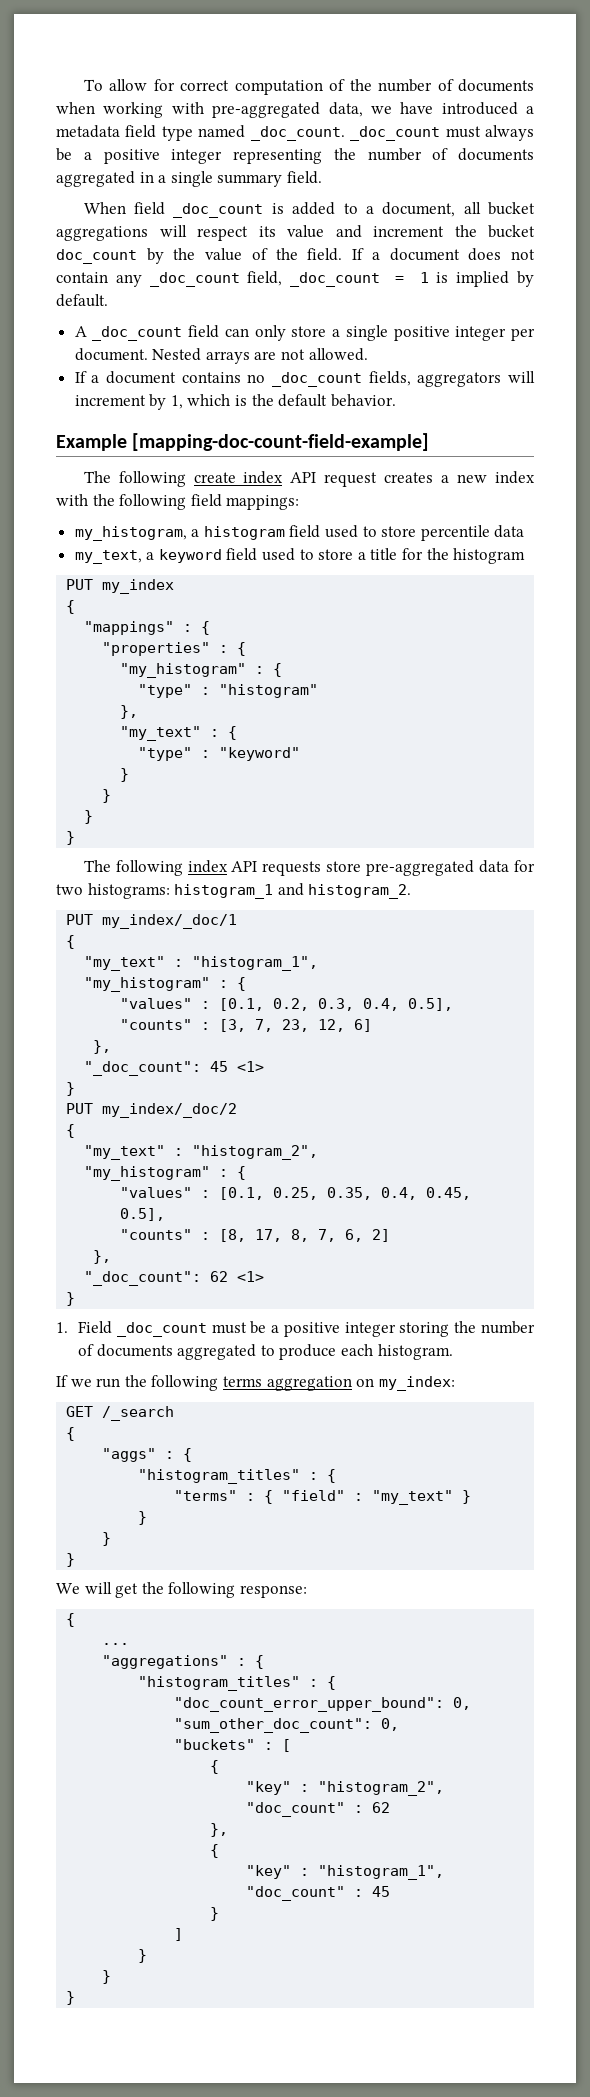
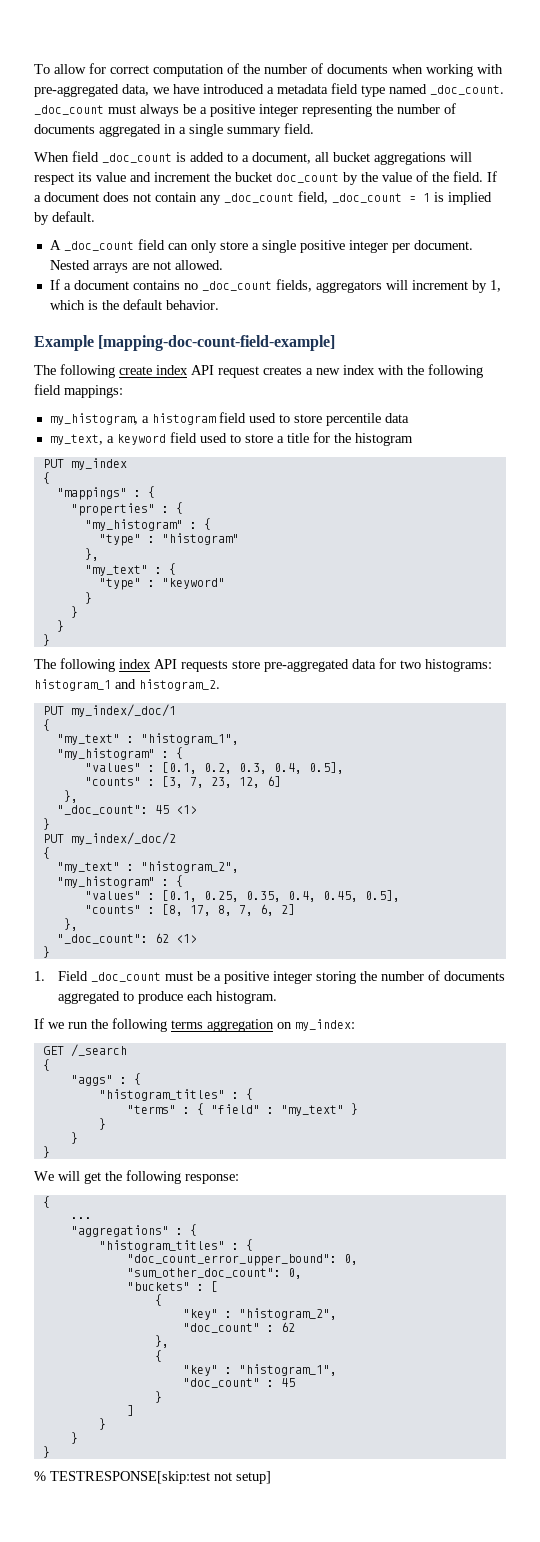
(76, 1998) none -> [34,1471,271,1484] // % TESTRESPONSE[skip:test not setup]

